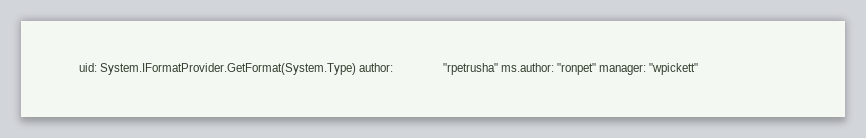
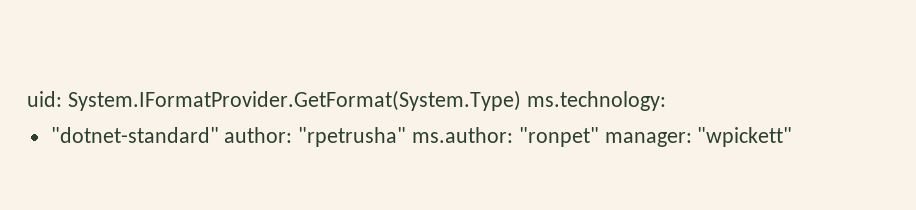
(357, 69) none -> [526,91,666,111] [50,127,219,143] ms.technology: // "dotnet-standard"

